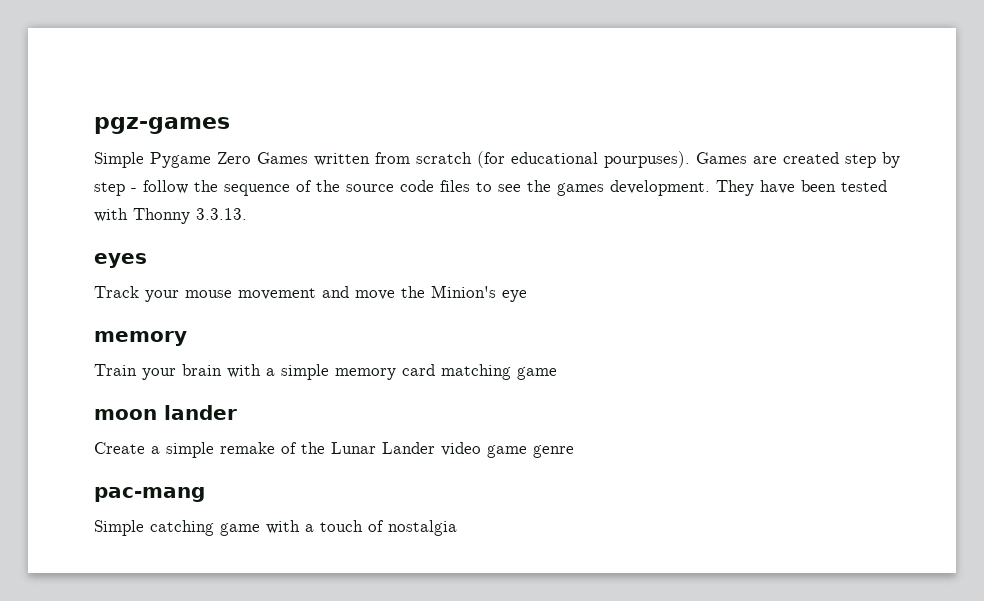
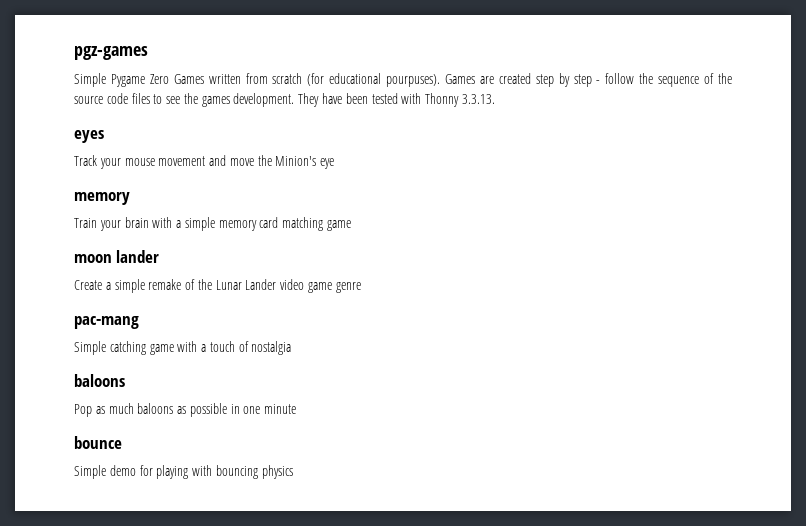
(457, 528) none -> [74,374,125,387] [74,403,297,417] [74,436,122,449] [74,465,293,479] // baloons // Pop as much baloons as possible in one minute // bounce // Simple demo for playing with bouncing physics

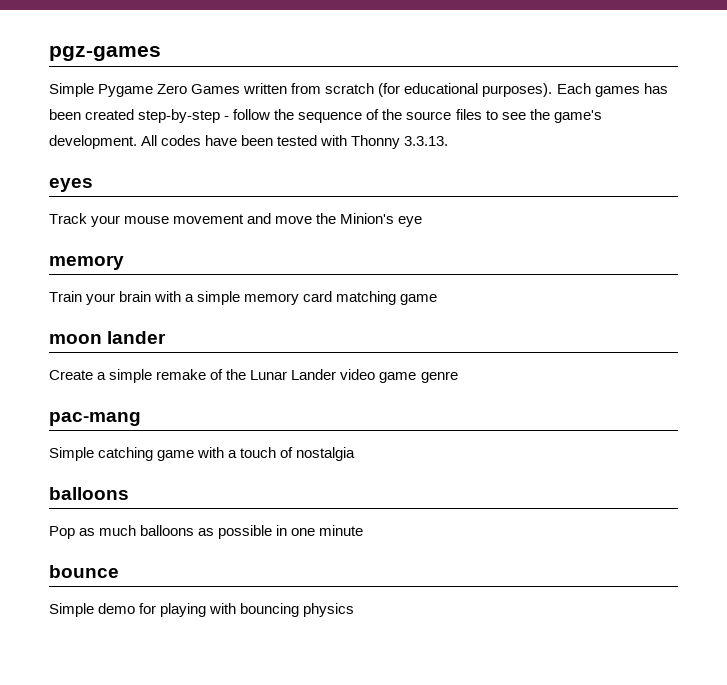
[386,73,592,87] pourpuses). Games are created step by step -> [482,83,668,97] [49,109,221,123] purposes). Each games has been created step-by-step
[106,93,128,104] code -> (452, 115) none
[201,93,320,107] games development. They -> [553,110,602,123] [49,135,202,149] game's development. All codes
[74,374,125,387] baloons -> [49,487,129,500] balloons
[137,403,174,414] baloons -> [140,525,195,536] balloons

